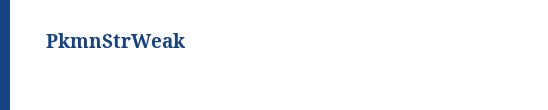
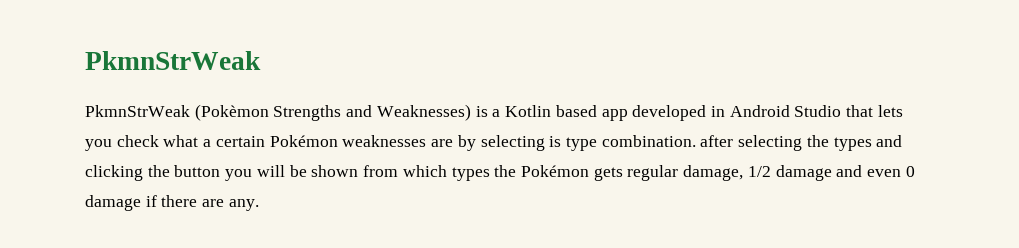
[46,33,186,48] PkmnStrWeak -> [85,51,261,70] [85,104,903,121] [85,135,903,151] [85,165,915,181] [85,195,259,211] PkmnStrWeak // PkmnStrWeak (Pokèmon Strengths and Weaknesses) is a Kotlin based app developed in Android Studio that lets you check what a certain Pokémon weaknesses are by selecting is type combination. after selecting the types and clicking the button you will be shown from which types the Pokémon gets regular damage, 1/2 damage and even 0 damage if there are any.

